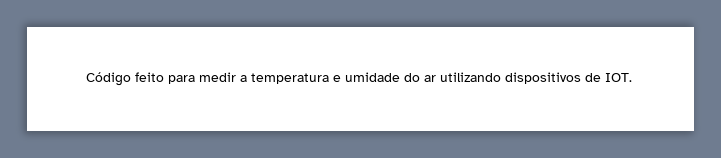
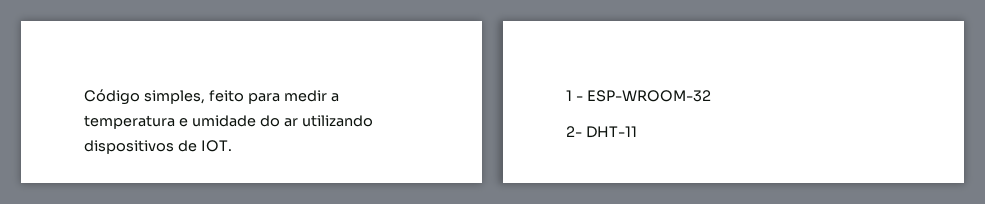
(131, 79) none -> [143,90,205,104] simples,
(632, 77) none -> [566,90,711,102] [566,126,637,138] // 1 - ESP-WROOM-32 // 2- DHT-11

